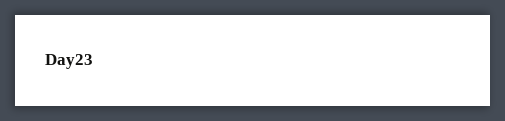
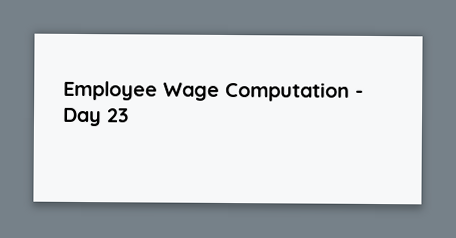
[45,54,93,69] Day23 -> [63,80,364,102] [62,107,129,127] Employee Wage Computation - Day 23

